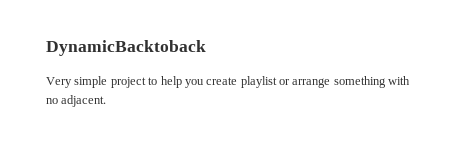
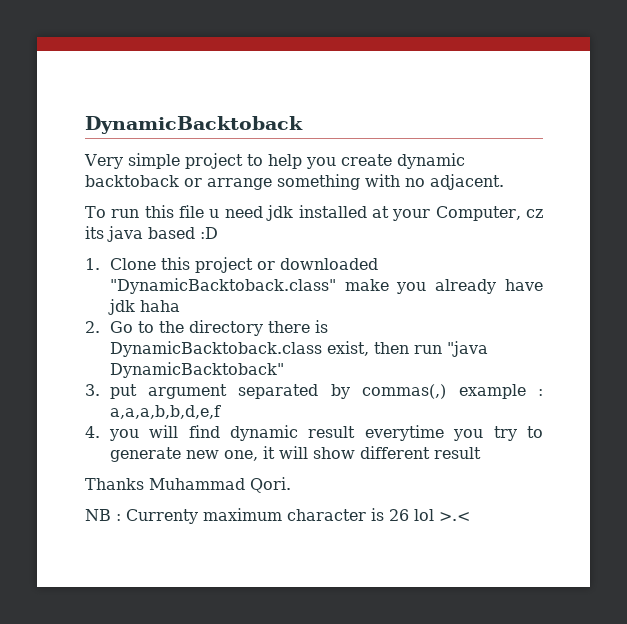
[240,76,277,88] playlist -> [396,153,465,169] [85,175,179,187] dynamic backtoback
(107, 101) none -> [85,205,543,221] [85,226,218,242] [85,257,378,273] [109,278,543,294] [107,299,180,315] [85,320,328,336] [109,341,488,357] [109,362,284,378] [85,384,543,399] [109,405,221,419] [85,425,543,441] [109,446,481,462] [85,477,291,493] [85,508,470,524] // To run this file u need jdk installed at your Computer, cz its java based :D // 1. Clone this project or downloaded "DynamicBacktoback.class" make you already have jdk haha // 2. Go to the directory there is DynamicBacktoback.class exist, then run "java DynamicBacktoback" // 3. put argument separated by commas(,) example : a,a,a,b,b,d,e,f // 4. you will find dynamic result everytime you try to generate new one, it will show different result // Thanks Muhammad Qori. // NB : Currenty maximum character is 26 lol >.<

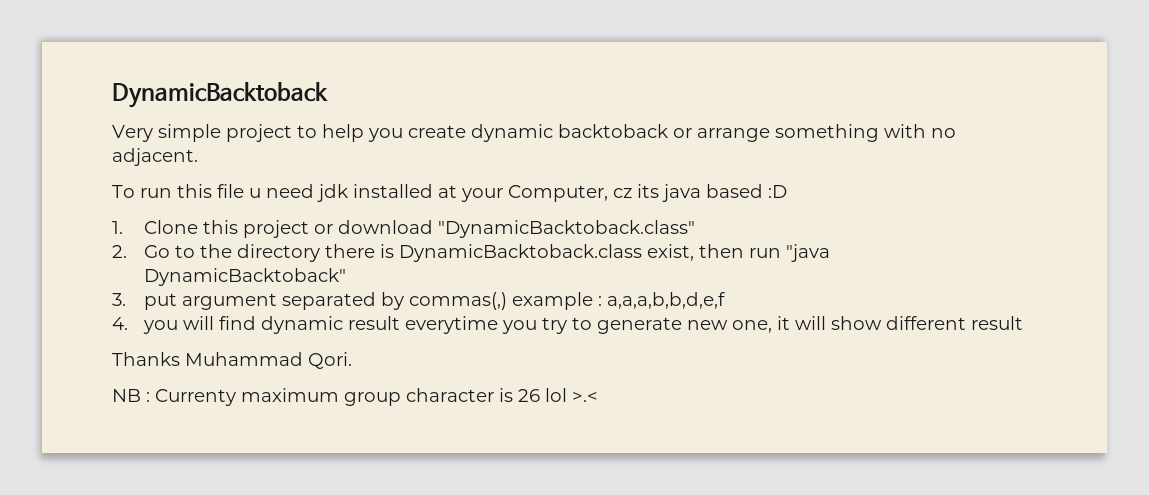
[279,258,378,270] downloaded -> [338,220,434,234] download
[344,279,543,294] [107,299,180,315] make you already have jdk haha -> (696, 229) none
(282, 514) none -> [344,392,401,406] group

